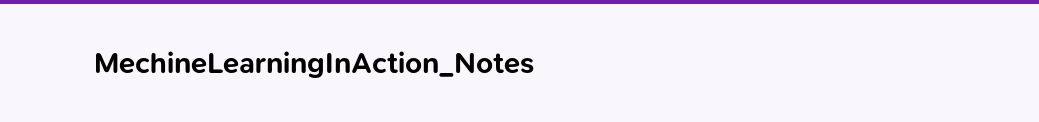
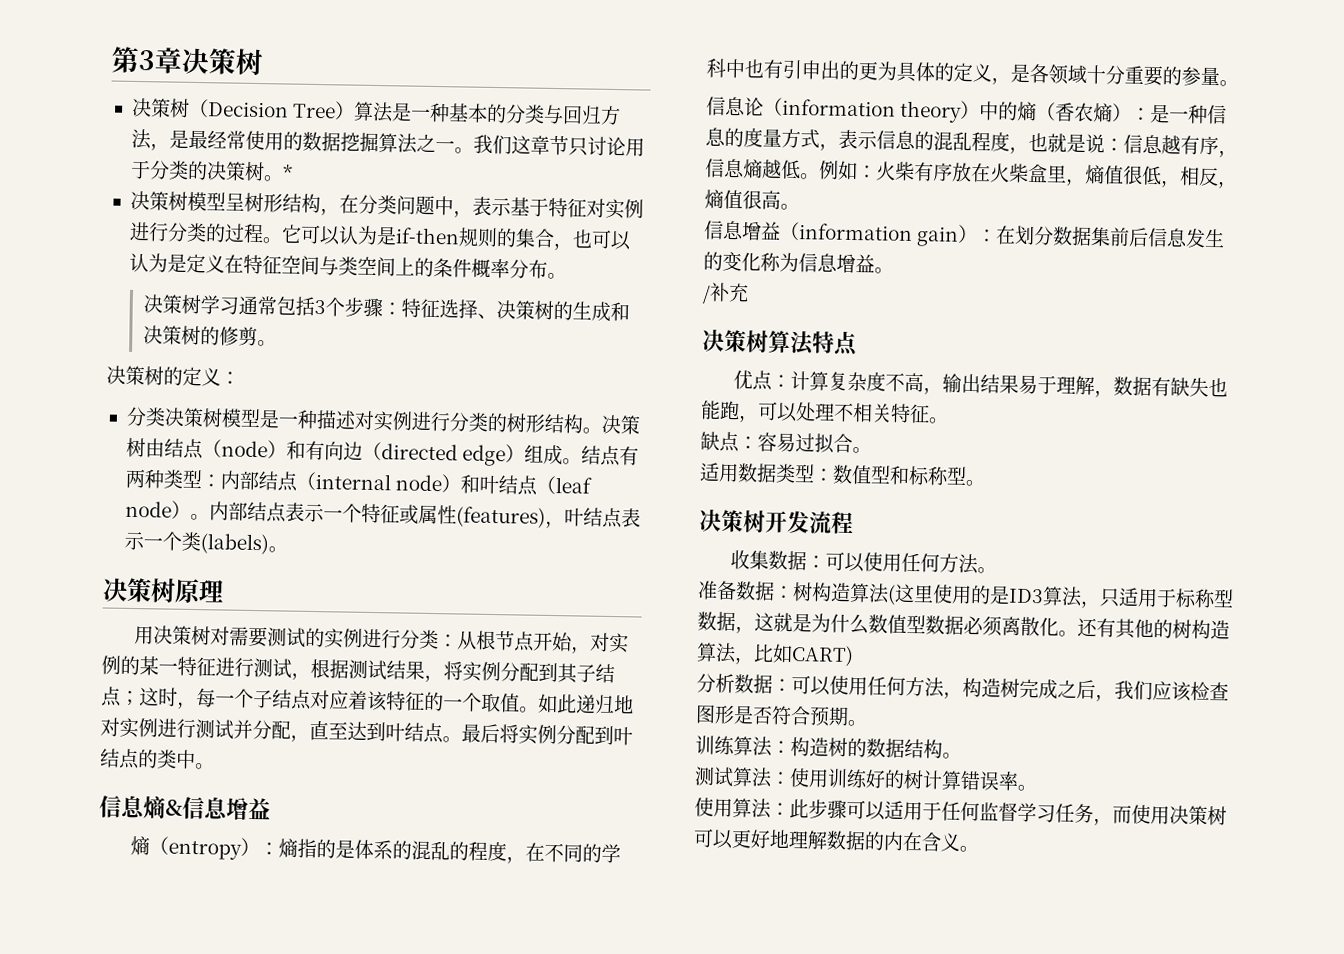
[94,51,534,78] MechineLearningInAction_Notes -> [111,46,264,76] [130,97,622,126] [130,128,645,157] [129,159,293,182] [129,190,644,220] [128,221,632,251] [128,252,567,280] [142,294,630,322] [142,325,277,347] [106,365,240,387] [125,406,641,435] [125,437,640,467] [124,468,593,496] [124,500,641,529] [123,531,288,555] [102,577,224,604] [134,625,630,654] [101,655,615,684] [101,686,634,715] [100,717,633,746] [100,748,215,770] [99,795,271,820] [130,835,622,864] [706,58,1239,87] [706,96,1228,125] [705,127,1238,158] [705,158,1238,189] [704,189,800,211] [703,220,1226,248] [703,251,894,274] [702,282,749,304] [702,329,858,357] [733,370,1229,398] [700,400,949,424] [700,431,872,454] [699,462,985,487] [699,509,854,535] [730,549,998,575] [697,580,1234,609] [697,611,1230,640] [696,642,854,667] [696,673,1229,702] [695,704,867,727] [695,735,962,759] [694,766,1037,792] [694,797,1227,826] [693,828,979,853] 第3章决策树 // 决策树（Decision Tree）算法是一种基本的分类与回归方法，是最经常使用的数据挖掘算法之一。我们这章节只讨论用于分类的决策树。* // 决策树模型呈树形结构，在分类问题中，表示基于特征对实例进行分类的过程。它可以认为是if-then规则的集合，也可以认为是定义在特征空间与类空间上的条件概率分布。 // 决策树学习通常包括3个步骤：特征选择、决策树的生成和决策树的修剪。 // 决策树的定义： // 分类决策树模型是一种描述对实例进行分类的树形结构。决策树由结点（node）和有向边（directed edge）组成。结点有两种类型：内部结点（internal node）和叶结点（leaf node）。内部结点表示一个特征或属性(features)，叶结点表示一个类(labels)。 // 决策树原理 // 用决策树对需要测试的实例进行分类：从根节点开始，对实例的某一特征进行测试，根据测试结果，将实例分配到其子结点；这时，每一个子结点对应着该特征的一个取值。如此递归地对实例进行测试并分配，直至达到叶结点。最后将实例分配到叶结点的类中。 // 信息熵&信息增益 // 熵（entropy）：熵指的是体系的混乱的程度，在不同的学科中也有引申出的更为具体的定义，是各领域十分重要的参量。 // 信息论（information theory）中的熵（香农熵）：是一种信息的度量方式，表示信息的混乱程度，也就是说：信息越有序，信息熵越低。例如：火柴有序放在火柴盒里，熵值很低，相反，熵值很高。 // 信息增益（information gain）：在划分数据集前后信息发生的变化称为信息增益。 // /补充 // 决策树算法特点 // 优点：计算复杂度不高，输出结果易于理解，数据有缺失也能跑，可以处理不相关特征。 // 缺点：容易过拟合。 // 适用数据类型：数值型和标称型。 // 决策树开发流程 // 收集数据：可以使用任何方法。 // 准备数据：树构造算法(这里使用的是ID3算法，只适用于标称型数据，这就是为什么数值型数据必须离散化。还有其他的树构造算法，比如CART) // 分析数据：可以使用任何方法，构造树完成之后，我们应该检查图形是否符合预期。 // 训练算法：构造树的数据结构。 // 测试算法：使用训练好的树计算错误率。 // 使用算法：此步骤可以适用于任何监督学习任务，而使用决策树可以更好地理解数据的内在含义。

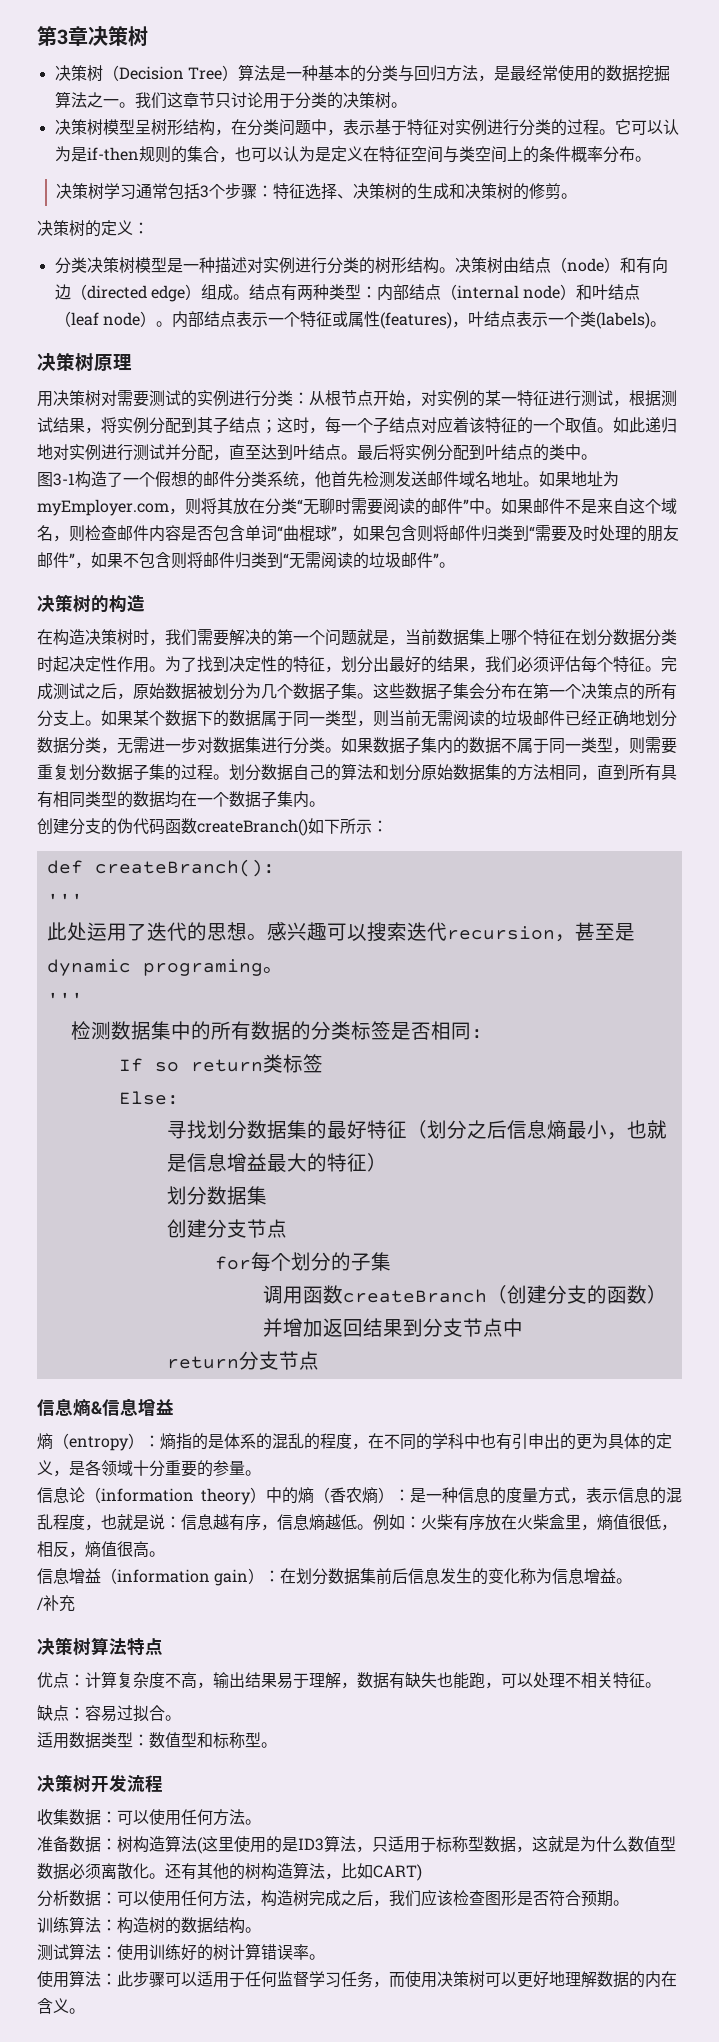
[281,164,293,180] * -> (407, 105) none
(215, 766) none -> [37,471,619,488] [37,498,677,516] [37,525,679,542] [37,552,455,569] [37,594,145,613] [37,629,677,646] [37,656,677,673] [37,683,677,700] [37,710,677,727] [37,737,677,754] [37,763,677,781] [37,791,325,808] [37,818,388,836] [46,859,275,877] [46,893,83,906] [46,922,635,942] [46,959,283,976] [46,992,83,1005] [70,1021,483,1040] [118,1054,323,1073] [118,1091,179,1105] [166,1120,667,1140] [166,1153,387,1172] [166,1186,267,1205] [166,1219,287,1238] [214,1252,391,1272] [262,1285,667,1304] [262,1318,523,1337] [166,1351,319,1370] // 图3-1构造了一个假想的邮件分类系统，他首先检测发送邮件域名地址。如果地址为myEmployer.com，则将其放在分类“无聊时需要阅读的邮件”中。如果邮件不是来自这个域名，则检查邮件内容是否包含单词“曲棍球”，如果包含则将邮件归类到“需要及时处理的朋友邮件”，如果不包含则将邮件归类到“无需阅读的垃圾邮件”。 // 决策树的构造 // 在构造决策树时，我们需要解决的第一个问题就是，当前数据集上哪个特征在划分数据分类时起决定性作用。为了找到决定性的特征，划分出最好的结果，我们必须评估每个特征。完成测试之后，原始数据被划分为几个数据子集。这些数据子集会分布在第一个决策点的所有分支上。如果某个数据下的数据属于同一类型，则当前无需阅读的垃圾邮件已经正确地划分数据分类，无需进一步对数据集进行分类。如果数据子集内的数据不属于同一类型，则需要重复划分数据子集的过程。划分数据自己的算法和划分原始数据集的方法相同，直到所有具有相同类型的数据均在一个数据子集内。 // 创建分支的伪代码函数createBranch()如下所示： // def createBranch(): // ''' // 此处运用了迭代的思想。感兴趣可以搜索迭代recursion，甚至是dynamic programing。 // ''' // 检测数据集中的所有数据的分类标签是否相同: // If so return类标签 // Else: // 寻找划分数据集的最好特征（划分之后信息熵最小，也就是信息增益最大的特征） // 划分数据集 // 创建分支节点 // for每个划分的子集 // 调用函数createBranch（创建分支的函数）并增加返回结果到分支节点中 // return分支节点

